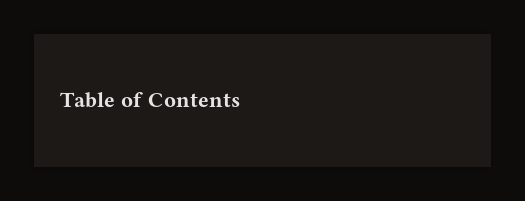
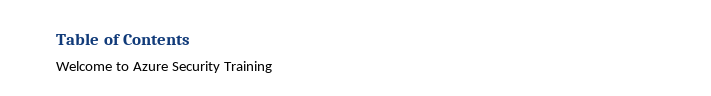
(240, 100) none -> [56,61,272,73] // Welcome to Azure Security Training

